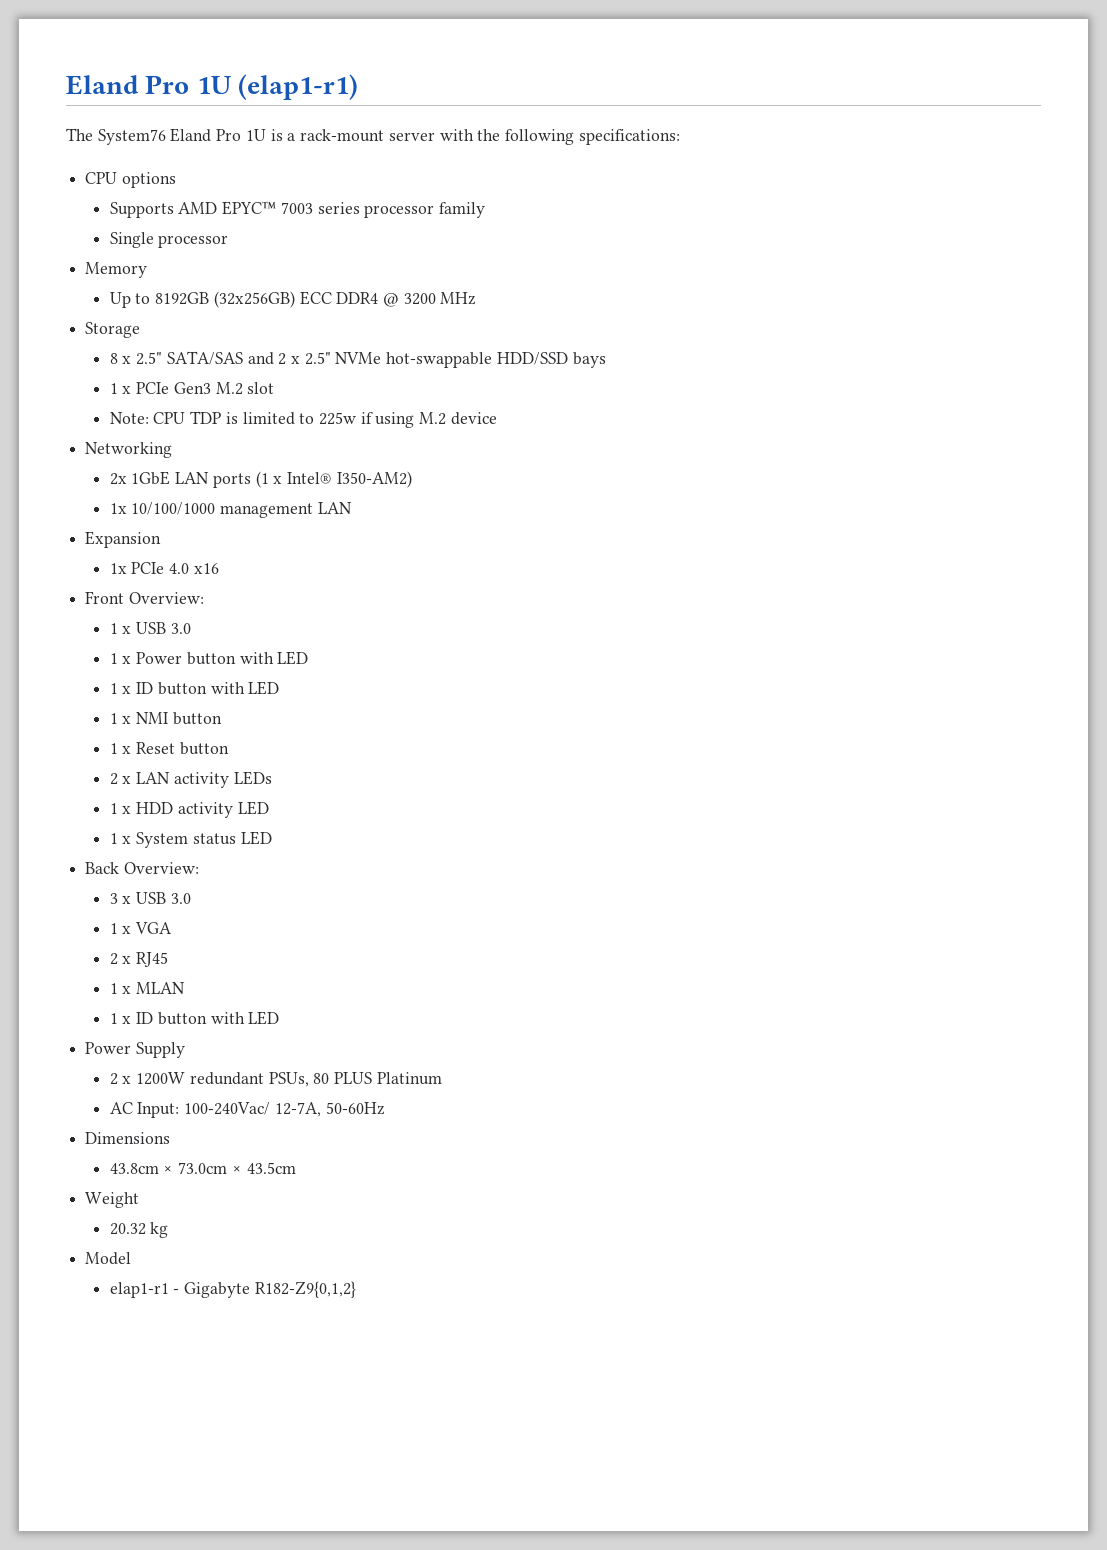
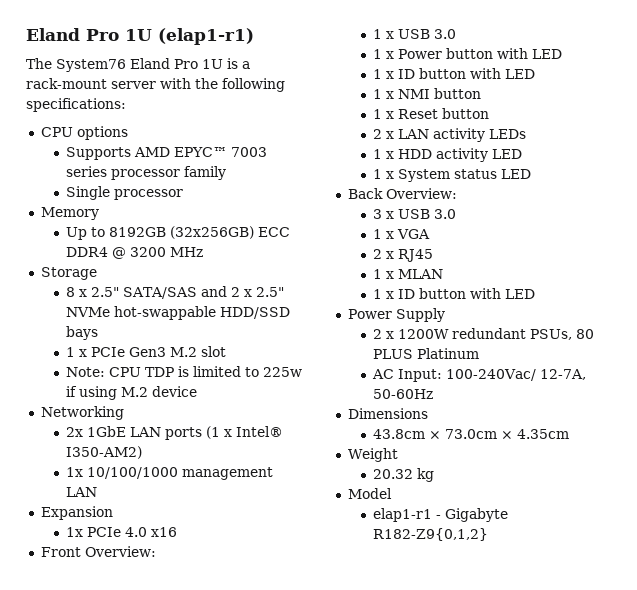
[246,1162,296,1174] 43.5cm -> [516,429,569,439] 4.35cm

